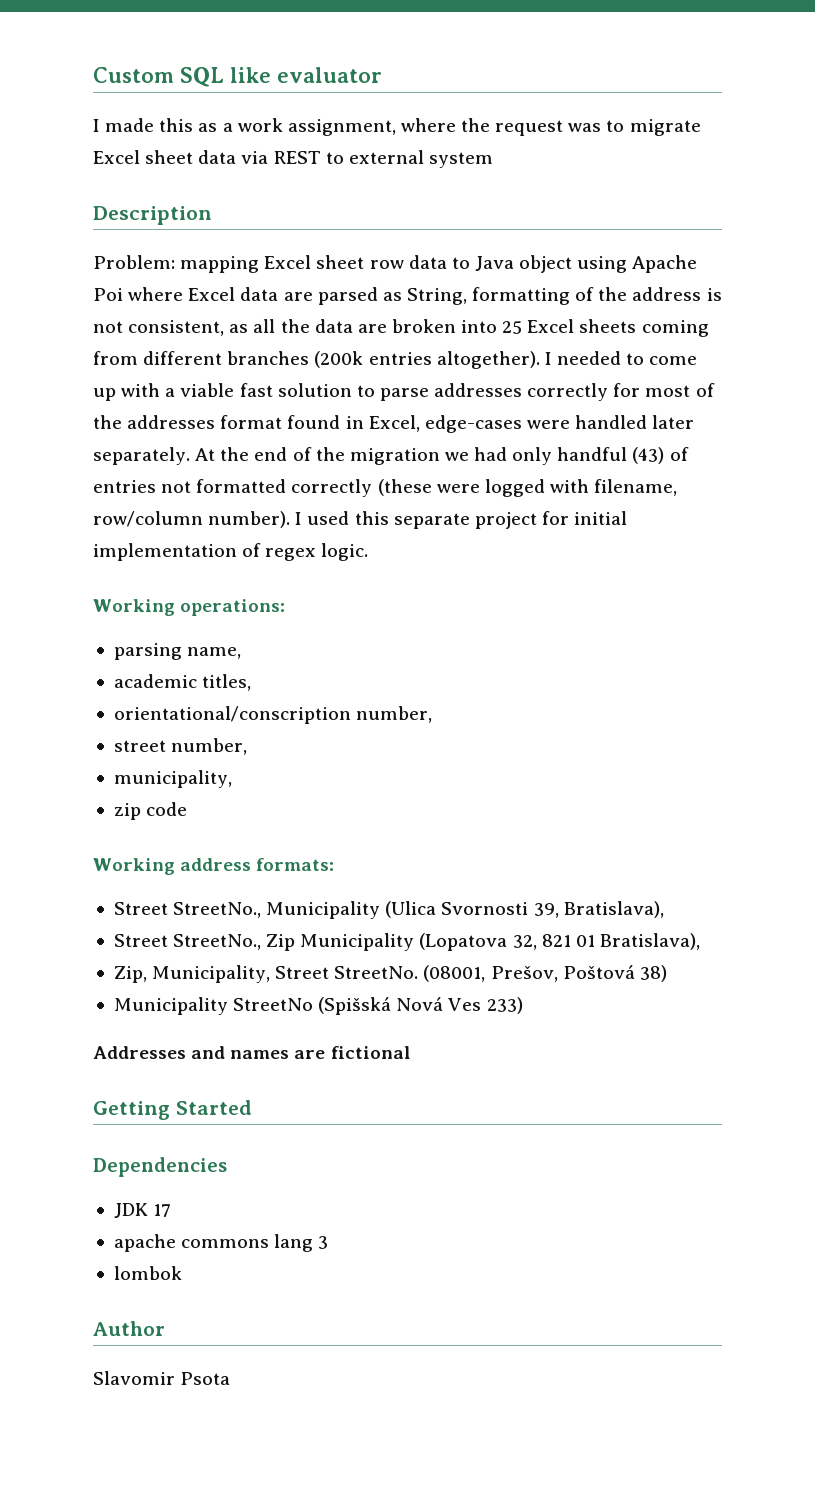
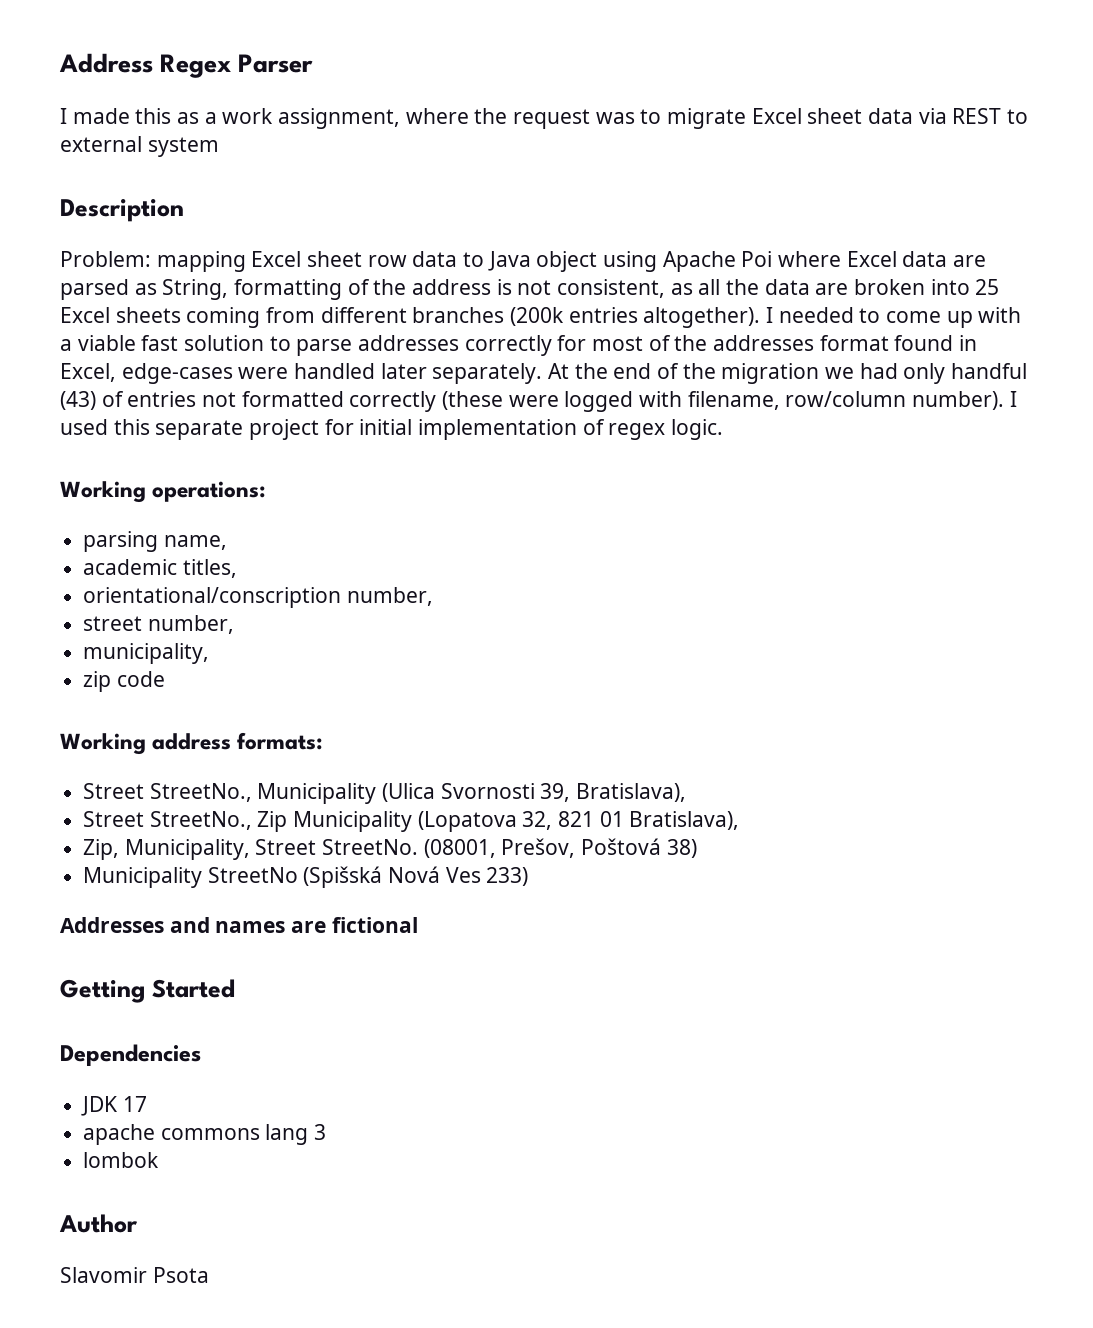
[93,67,382,87] Custom SQL like evaluator -> [59,53,314,78] Address Regex Parser

